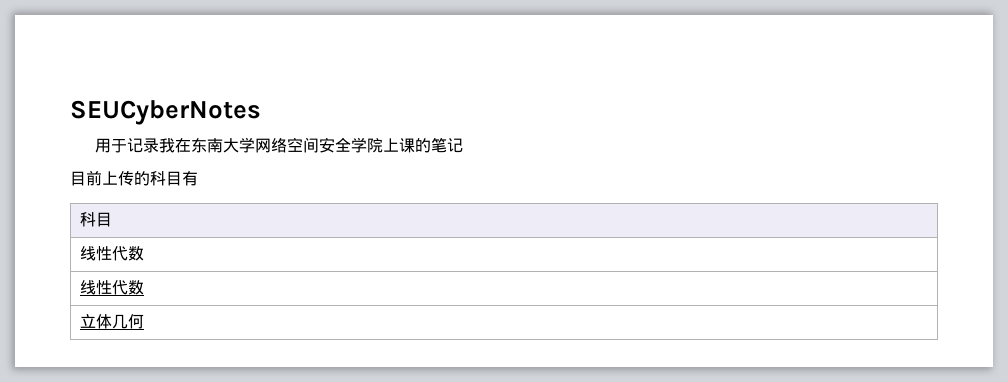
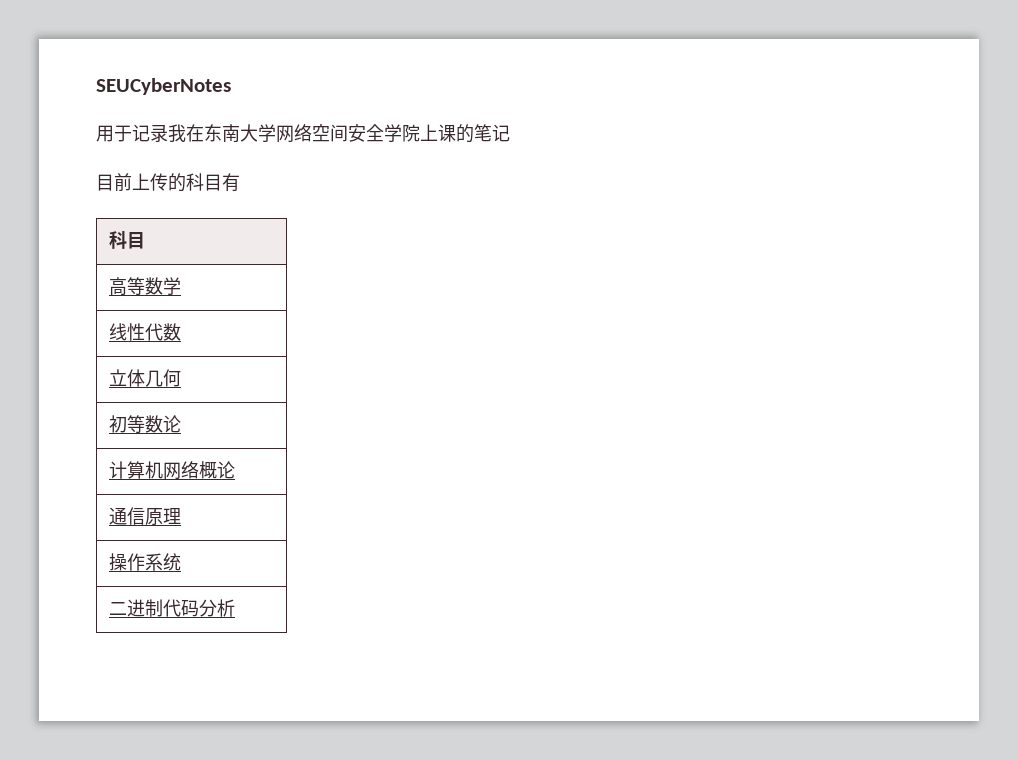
[80,246,145,261] 线性代数 -> [108,277,181,296] 高等数学
(145, 321) none -> [108,415,181,433] [108,461,235,480] [108,507,181,525] [108,553,181,571] [108,599,235,617] // 初等数论 // 计算机网络概论 // 通信原理 // 操作系统 // 二进制代码分析

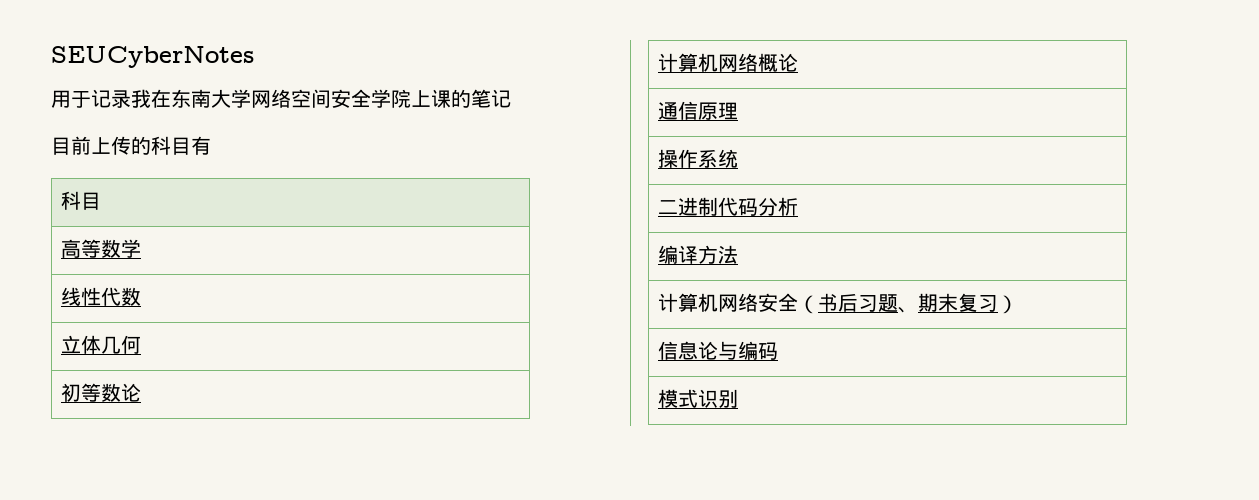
(235, 608) none -> [657,245,738,264] [657,293,1018,314] [657,341,778,360] [657,389,738,408] // 编译方法 // 计算机网络安全（书后习题、期末复习） // 信息论与编码 // 模式识别

